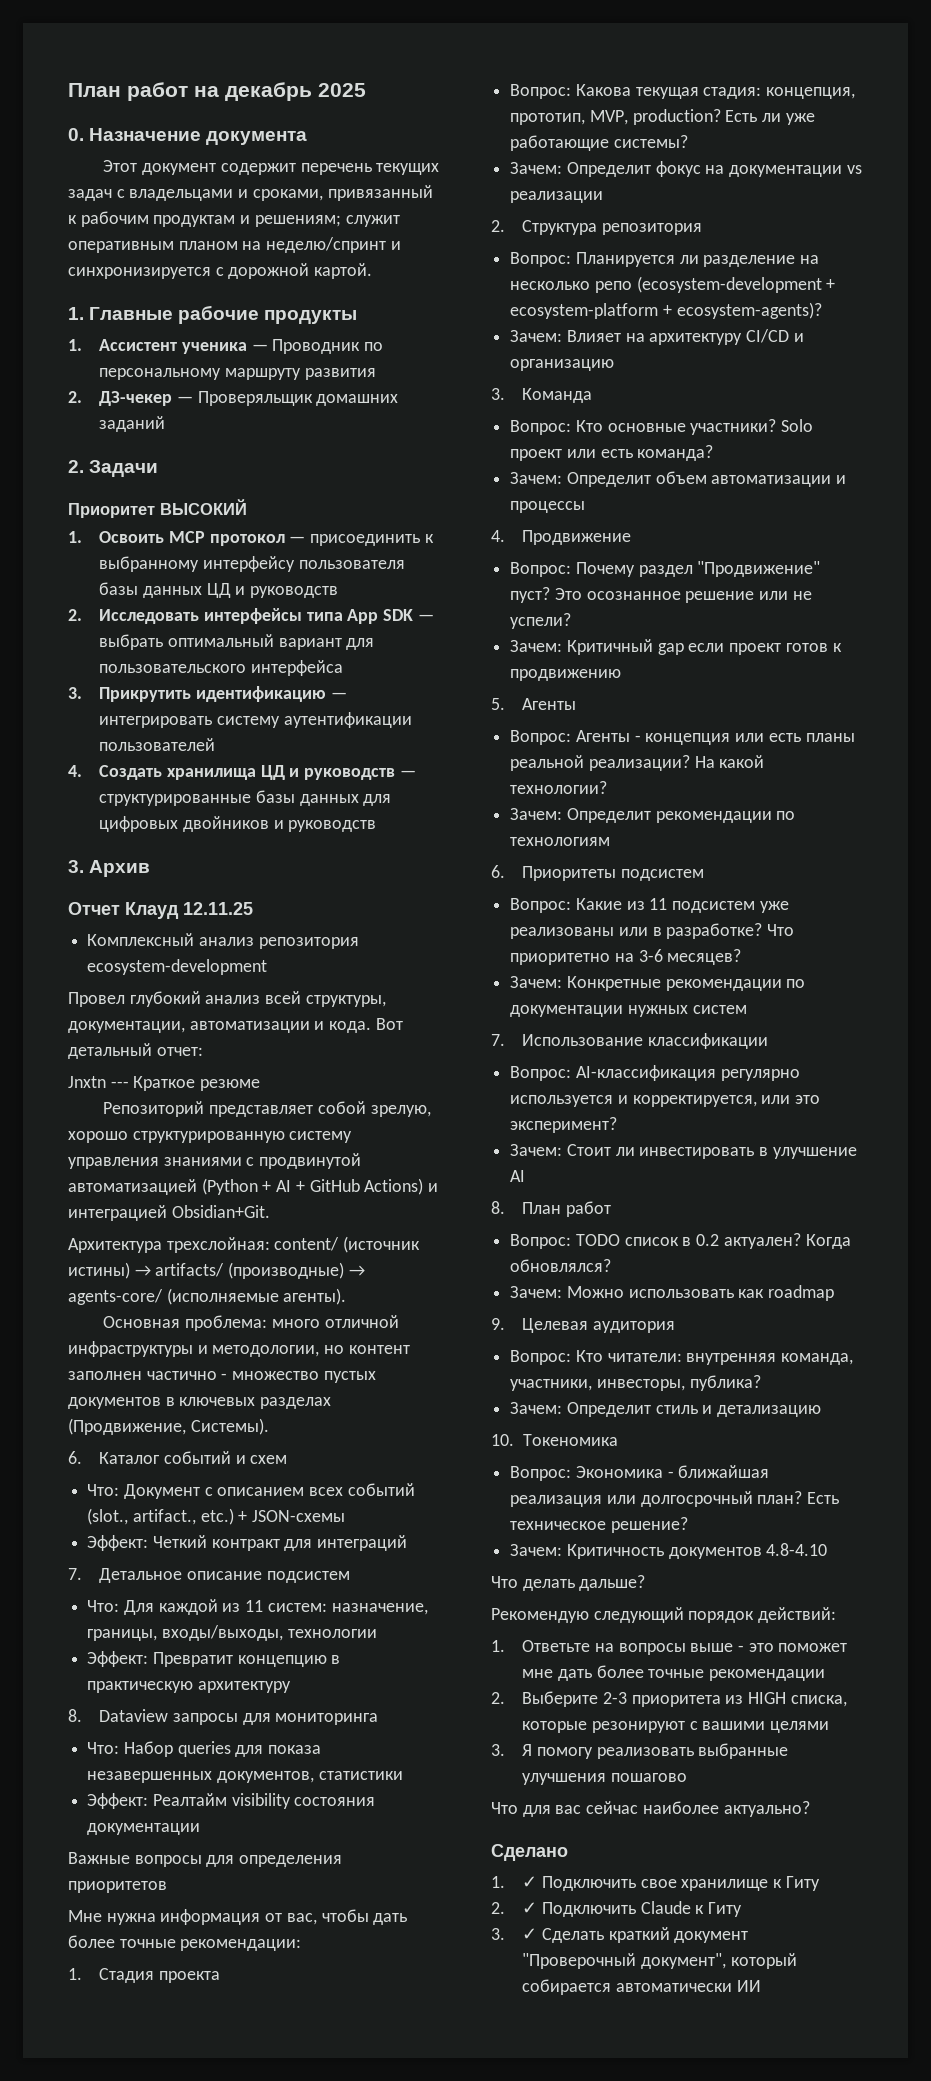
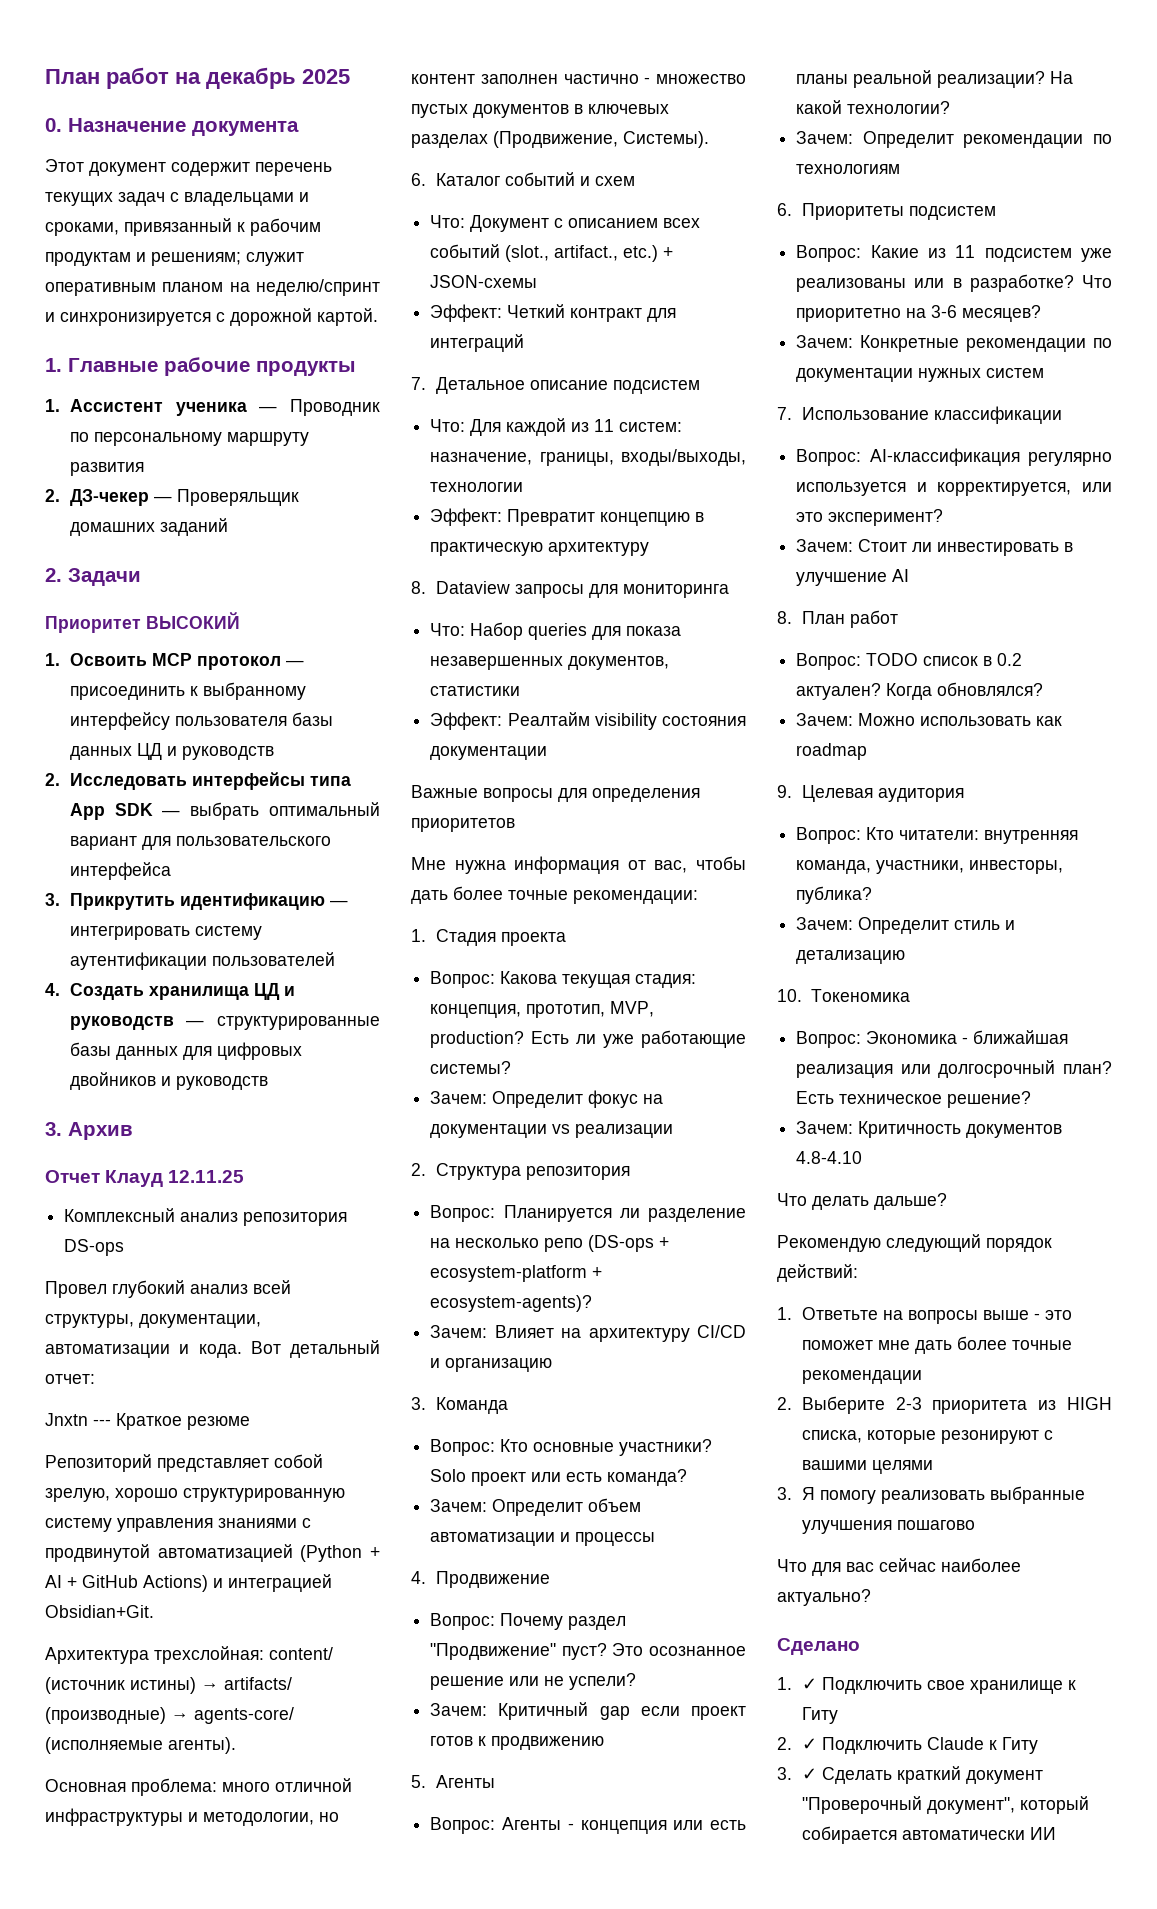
[87,959,268,975] ecosystem-development -> [64,1239,125,1256] DS-ops
[636,276,822,293] (ecosystem-development -> [588,1235,655,1252] (DS-ops

